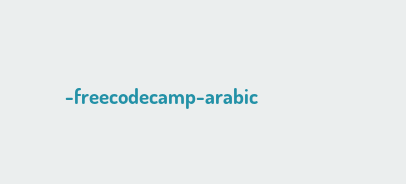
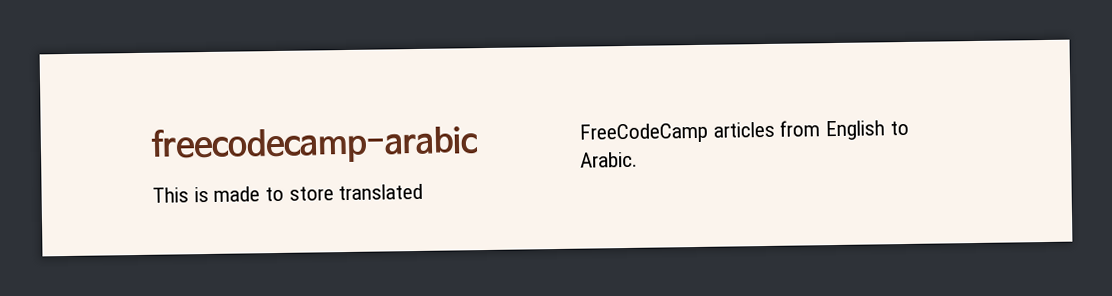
[65,88,258,109] -freecodecamp-arabic -> [151,125,478,165] [152,183,424,203] [579,120,909,144] [580,151,638,168] freecodecamp-arabic // This is made to store translated FreeCodeCamp articles from English to Arabic.

